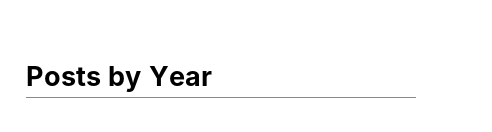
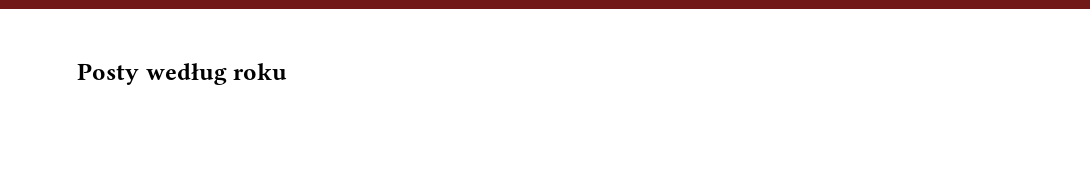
[26,66,212,92] Posts by Year -> [77,63,288,85] Posty według roku

